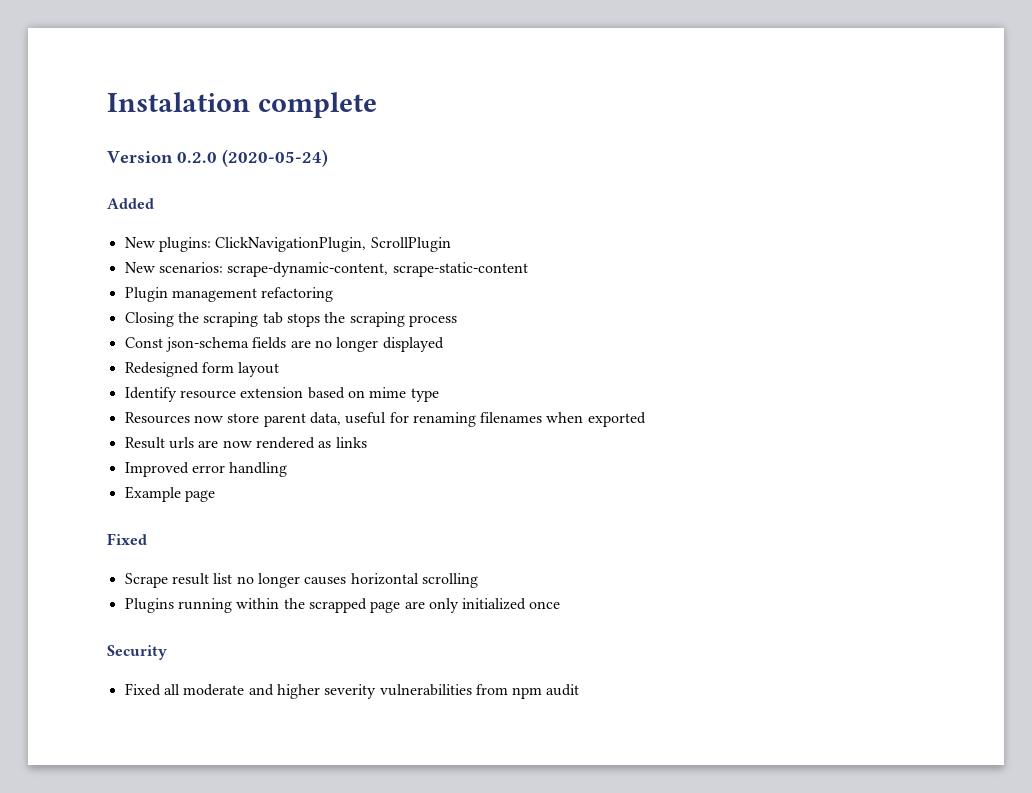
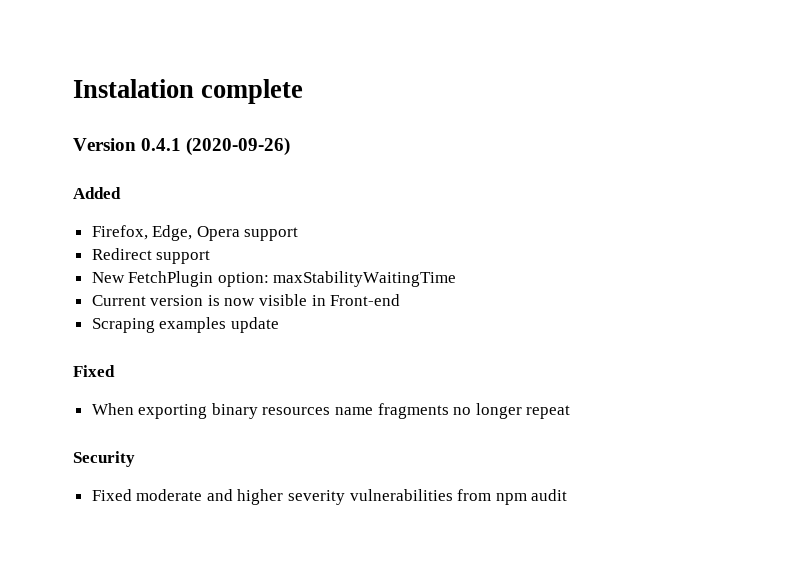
[177,149,328,167] 0.2.0 (2020-05-24) -> [141,137,291,156] 0.4.1 (2020-09-26)
[124,237,451,252] [124,262,528,277] [124,287,334,302] [124,312,457,327] [124,337,444,352] [124,362,280,377] [124,387,439,402] [124,412,646,427] [124,437,367,449] [124,462,288,477] [124,486,215,502] [107,533,147,545] [124,573,478,588] [124,598,561,613] New plugins: ClickNavigationPlugin, ScrollPlugin // New scenarios: scrape-dynamic-content, scrape-static-content // Plugin management refactoring // Closing the scraping tab stops the scraping process // Const json-schema fields are no longer displayed // Redesigned form layout // Identify resource extension based on mime type // Resources now store parent data, useful for renaming filenames when exported // Result urls are now rendered as links // Improved error handling // Example page // Fixed // Scrape result list no longer causes horizontal scrolling // Plugins running within the scrapped page are only initialized once -> [91,225,299,241] [91,248,211,264] [91,271,457,287] [91,294,401,306] [91,317,279,333] [73,365,115,377] [91,403,571,419] Firefox, Edge, Opera support // Redirect support // New FetchPlugin option: maxStabilityWaitingTime // Current version is now visible in Front-end // Scraping examples update // Fixed // When exporting binary resources name fragments no longer repeat
[163,684,180,695] all -> (132, 495) none

